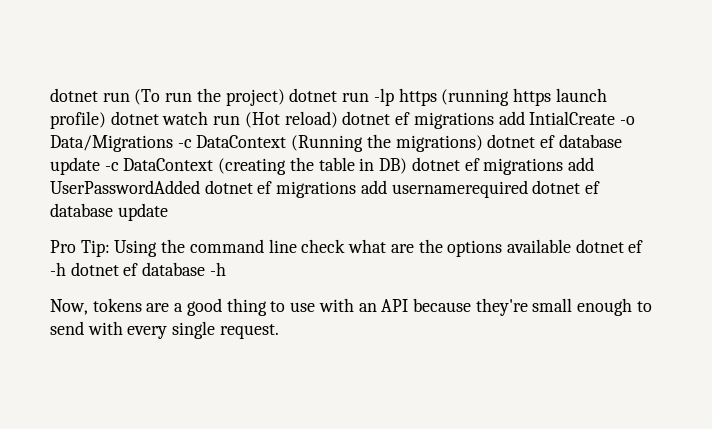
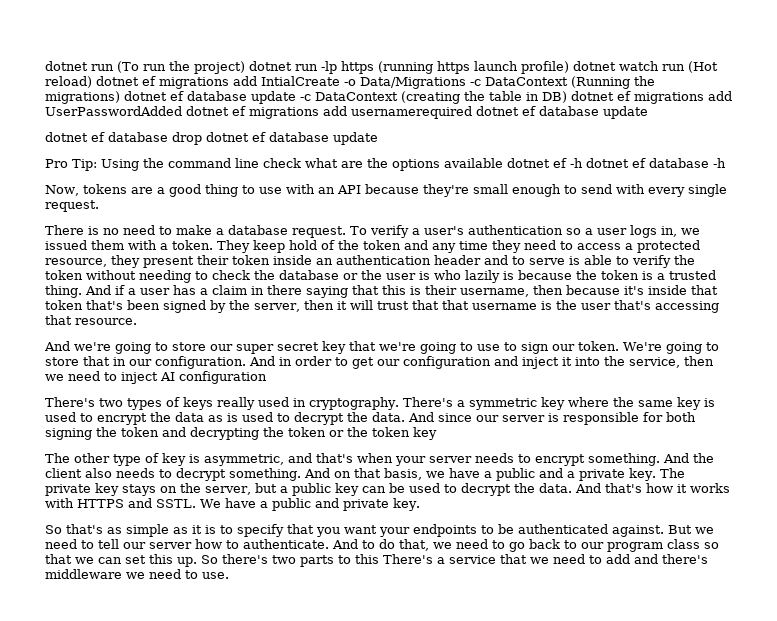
(168, 212) none -> [45,132,378,145] // dotnet ef database drop dotnet ef database update
(279, 331) none -> [45,225,700,238] [45,240,700,253] [45,255,695,268] [45,270,716,283] [45,285,718,298] [45,300,719,313] [45,315,137,325] [44,341,719,354] [45,356,714,369] [45,371,267,384] [45,397,715,410] [45,412,696,425] [45,427,437,440] [45,453,714,466] [45,468,685,481] [45,483,730,496] [45,498,420,511] [45,524,714,537] [45,539,719,552] [45,554,708,567] [45,569,229,579] // There is no need to make a database request. To verify a user's authentication so a user logs in, we issued them with a token. They keep hold of the token and any time they need to access a protected resource, they present their token inside an authentication header and to serve is able to verify the token without needing to check the database or the user is who lazily is because the token is a trusted thing. And if a user has a claim in there saying that this is their username, then because it's inside that token that's been signed by the server, then it will trust that that username is the user that's accessing that resource. // And we're going to store our super secret key that we're going to use to sign our token. We're going to store that in our configuration. And in order to get our configuration and inject it into the service, then we need to inject AI configuration // There's two types of keys really used in cryptography. There's a symmetric key where the same key is used to encrypt the data as is used to decrypt the data. And since our server is responsible for both signing the token and decrypting the token or the token key // The other type of key is asymmetric, and that's when your server needs to encrypt something. And the client also needs to decrypt something. And on that basis, we have a public and a private key. The private key stays on the server, but a public key can be used to decrypt the data. And that's how it works with HTTPS and SSTL. We have a public and private key. // So that's as simple as it is to specify that you want your endpoints to be authenticated against. But we need to tell our server how to authenticate. And to do that, we need to go back to our program class so that we can set this up. So there's two parts to this There's a service that we need to add and there's middleware we need to use.

